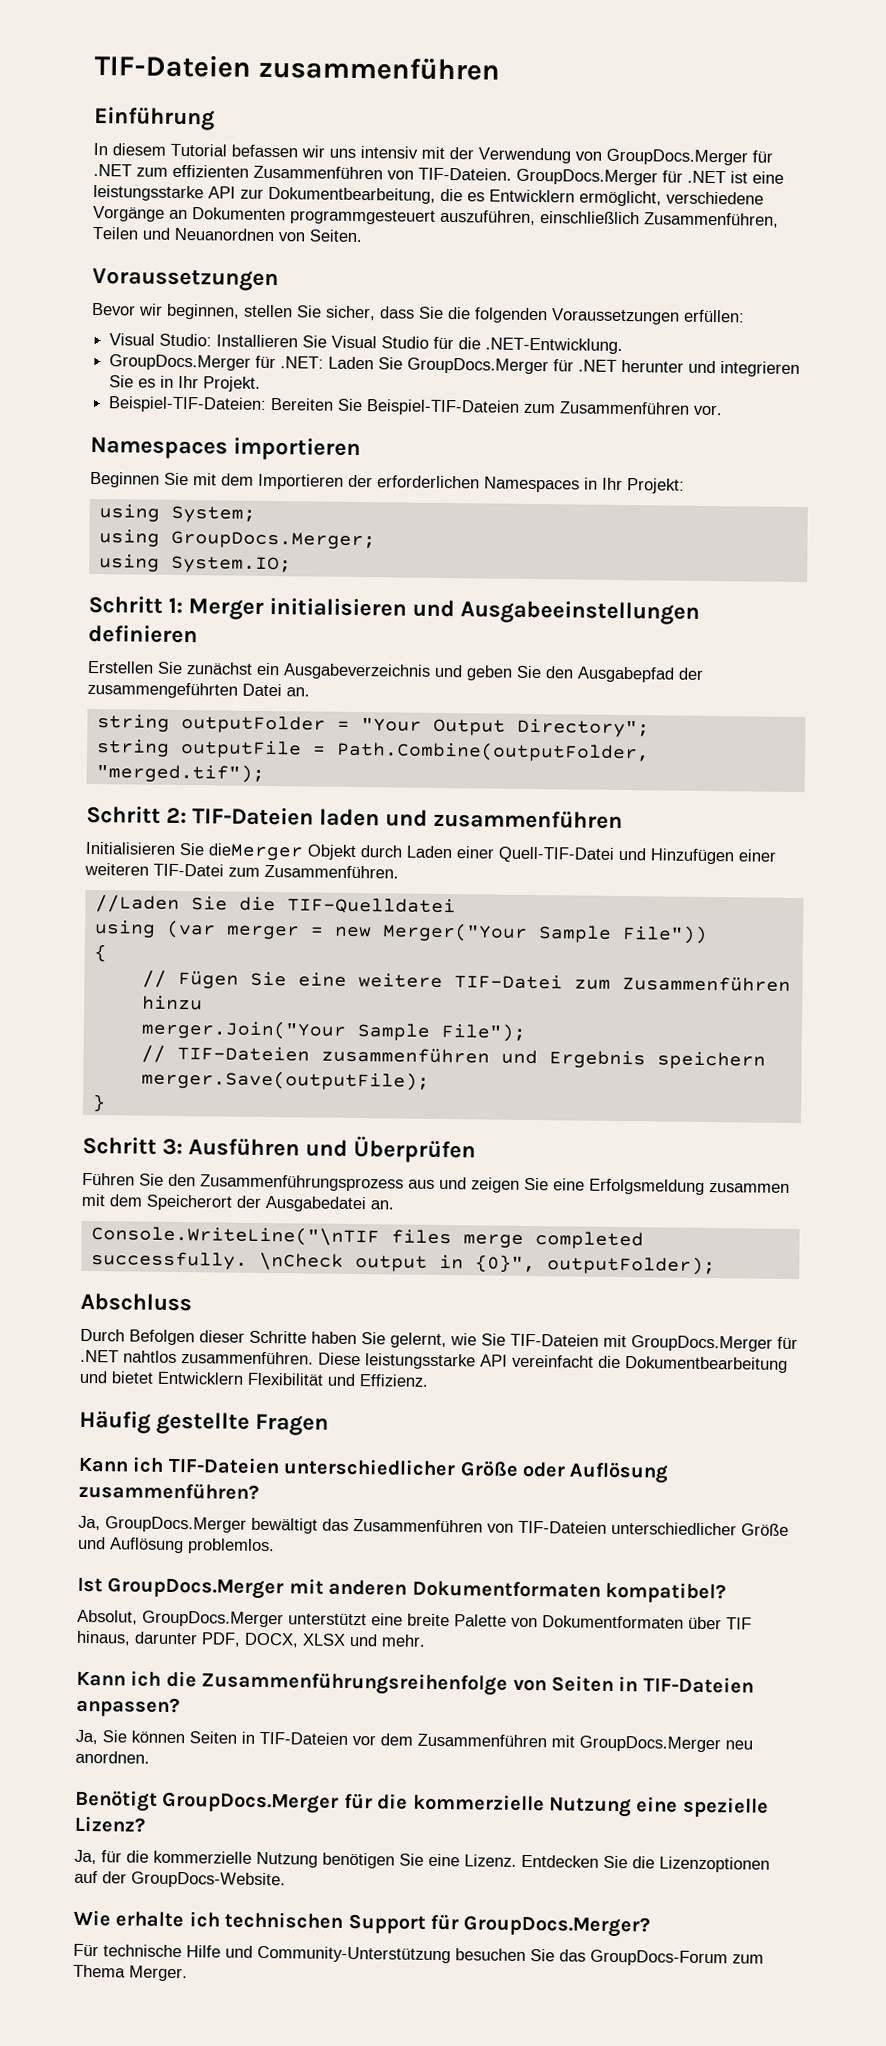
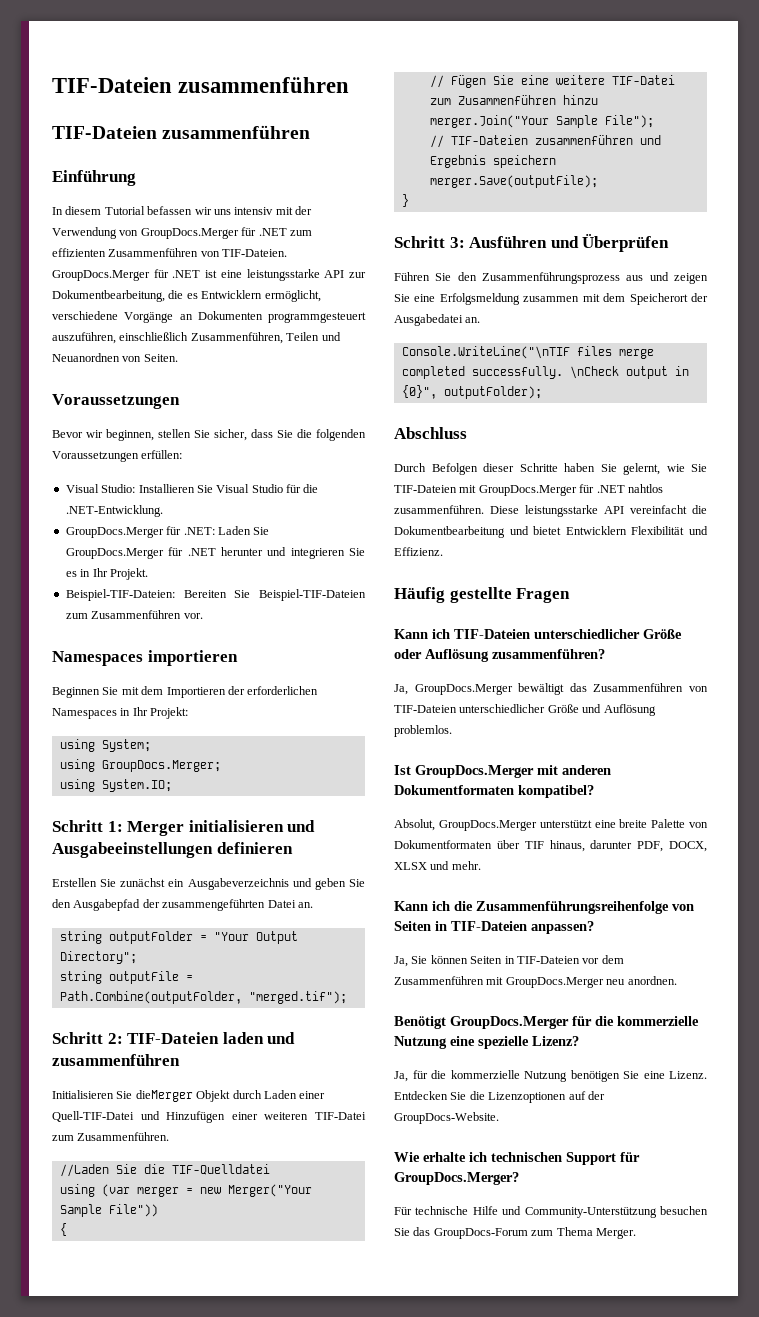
[94,53,500,81] TIF-Dateien zusammenführen -> [52,77,350,93] [52,125,311,139] TIF-Dateien zusammenführen // TIF-Dateien zusammenführen

